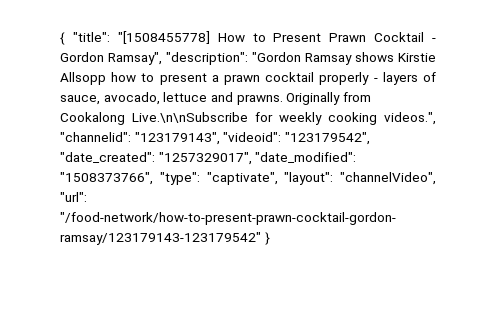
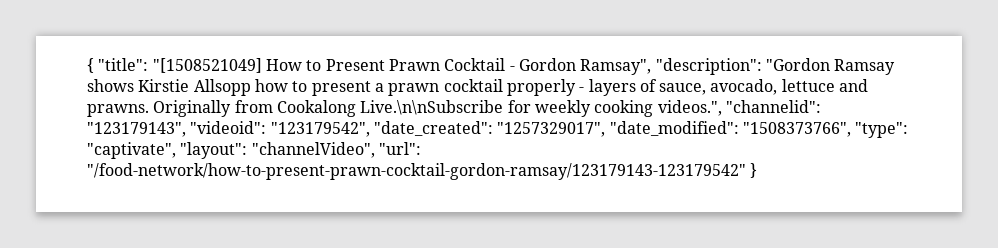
[117,31,210,44] "[1508455778] -> [152,58,262,73] "[1508521049]

